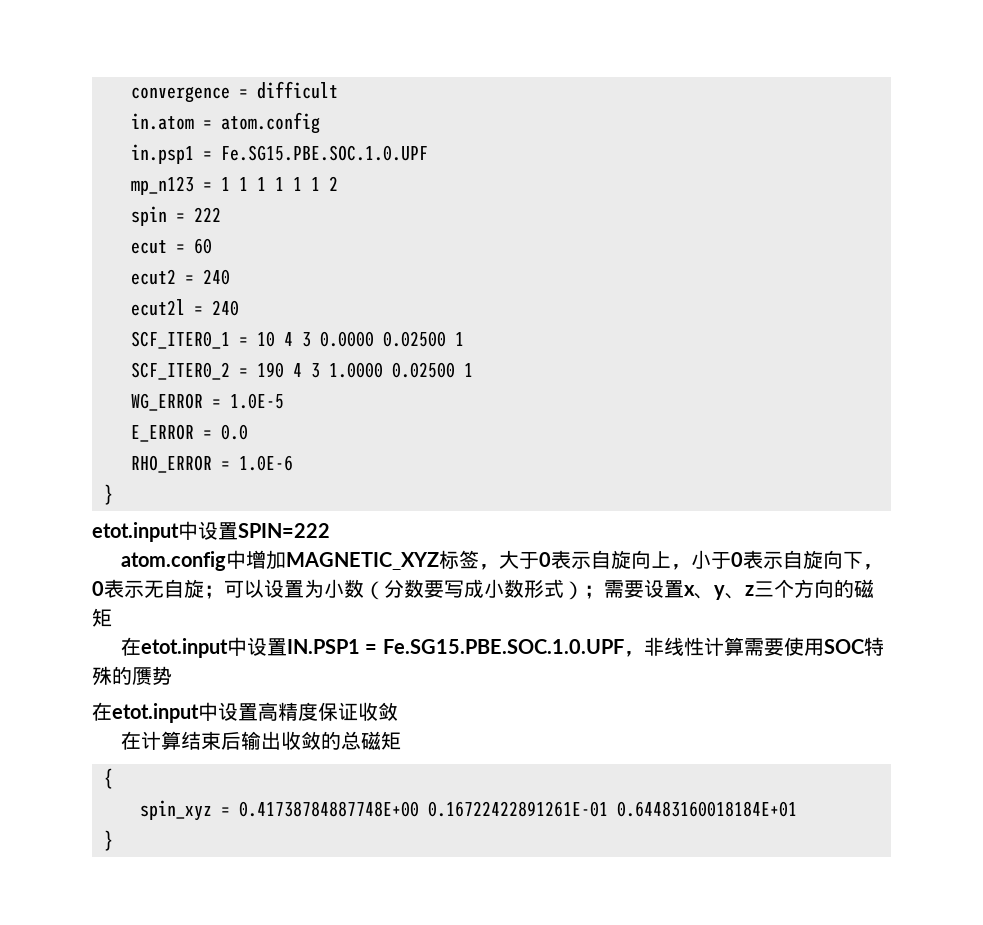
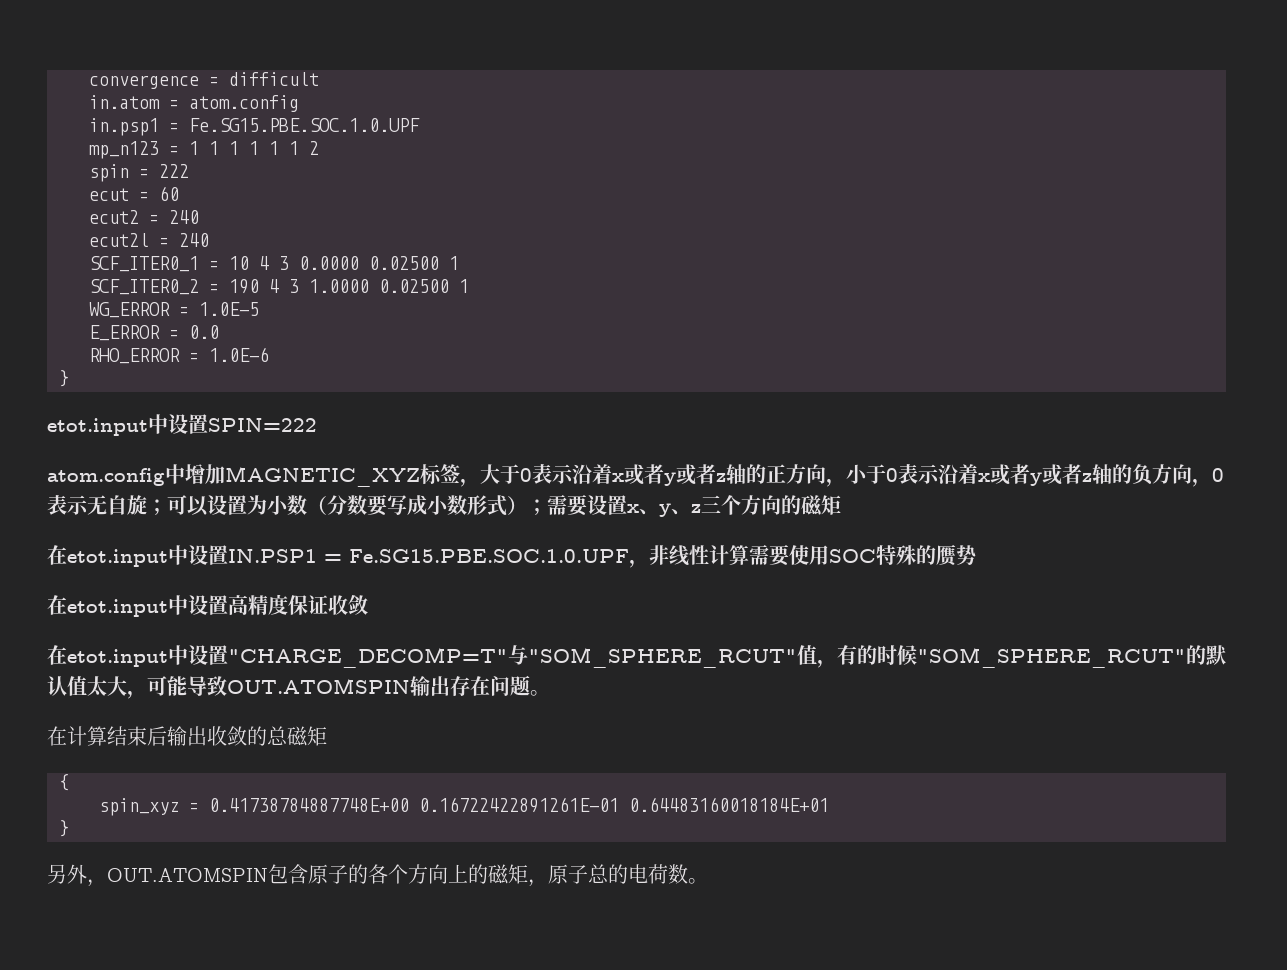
[591,550,864,570] 自旋向上，小于0表示自旋向下 -> [572,464,1192,487] 沿着x或者y或者z轴的正方向，小于0表示沿着x或者y或者z轴的负方向
(398, 711) none -> [47,645,1227,668] [47,675,550,699] // 在etot.input中设置"CHARGE_DECOMP=T"与"SOM_SPHERE_RCUT"值，有的时候"SOM_SPHERE_RCUT"的默认值太大，可能导致OUT.ATOMSPIN输出存在问题。
(113, 840) none -> [47,864,708,887] // 另外，OUT.ATOMSPIN包含原子的各个方向上的磁矩，原子总的电荷数。

